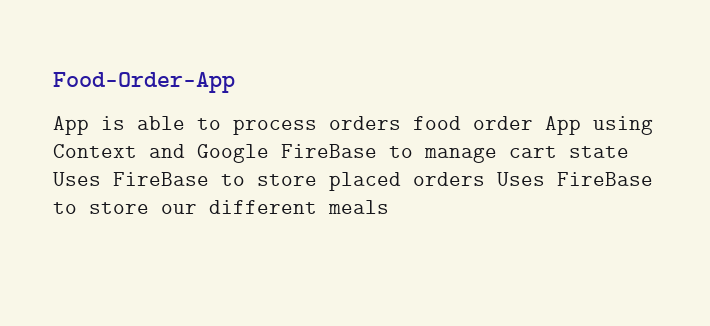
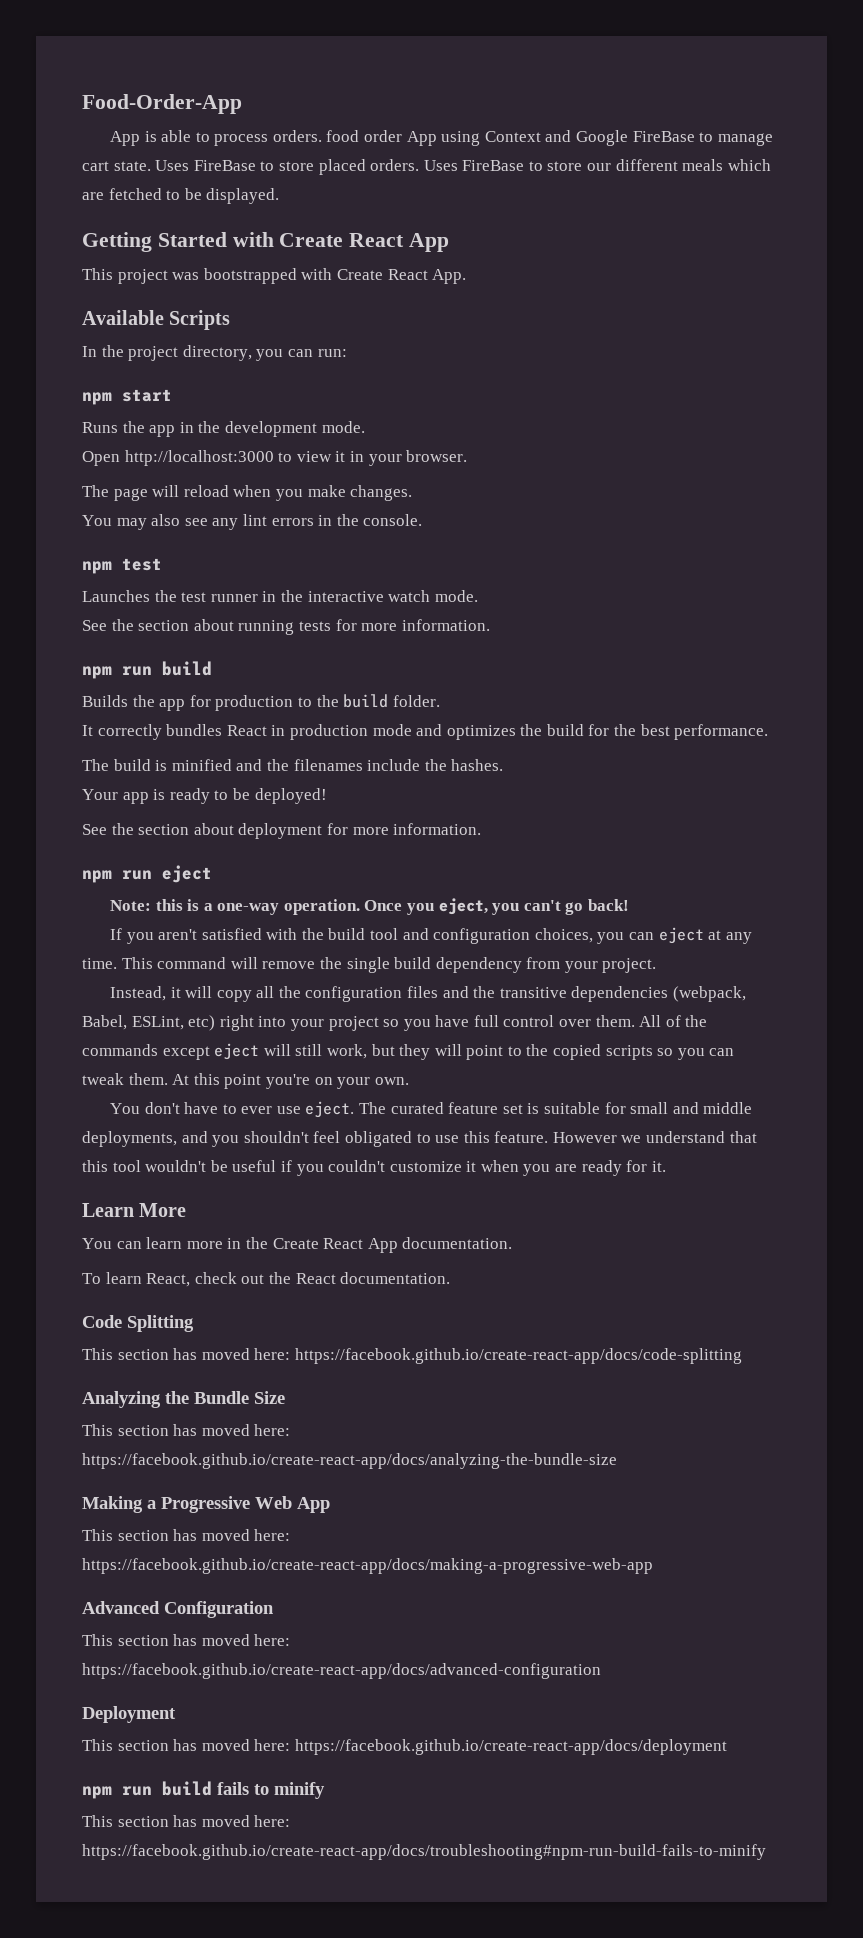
[329,116,401,130] orders -> [272,130,322,142] orders.
[569,146,629,158] state -> [113,161,151,171] state.
[413,172,485,186] orders -> [370,159,420,171] orders.
(389, 207) none -> [727,159,771,171] [82,188,280,204] [82,232,450,252] [82,268,467,284] [82,310,231,330] [82,345,347,361] [82,389,172,405] [82,421,365,437] [82,450,468,466] [82,485,413,501] [82,514,423,530] [82,558,162,574] [82,590,478,602] [82,619,490,635] [82,661,212,679] [82,694,440,711] [82,724,769,740] [82,759,504,771] [82,788,327,804] [82,823,482,839] [82,865,212,883] [109,898,629,915] [109,927,752,944] [82,957,657,973] [109,986,746,1002] [82,1015,708,1031] [82,1043,735,1060] [82,1073,409,1089] [109,1101,753,1118] [82,1131,757,1147] [82,1160,666,1176] [82,1203,187,1217] [82,1237,513,1253] [82,1272,451,1287] [82,1315,194,1332] [82,1348,742,1364] [82,1391,285,1408] [82,1424,291,1436] [82,1453,617,1469] [82,1496,330,1513] [82,1529,291,1541] [82,1558,653,1574] [82,1601,274,1618] [82,1634,291,1646] [82,1663,601,1679] [82,1706,176,1723] [82,1739,727,1755] [82,1781,325,1799] [82,1815,291,1827] [82,1844,766,1860] which are fetched to be displayed. // Getting Started with Create React App // This project was bootstrapped with Create React App. // Available Scripts // In the project directory, you can run: // npm start // Runs the app in the development mode. // Open http://localhost:3000 to view it in your browser. // The page will reload when you make changes. // You may also see any lint errors in the console. // npm test // Launches the test runner in the interactive watch mode. // See the section about running tests for more information. // npm run build // Builds the app for production to the build folder. // It correctly bundles React in production mode and optimizes the build for the best performance. // The build is minified and the filenames include the hashes. // Your app is ready to be deployed! // See the section about deployment for more information. // npm run eject // Note: this is a one-way operation. Once you eject, you can't go back! // If you aren't satisfied with the build tool and configuration choices, you can eject at any time. This command will remove the single build dependency from your project. // Instead, it will copy all the configuration files and the transitive dependencies (webpack, Babel, ESLint, etc) right into your project so you have full control over them. All of the commands except eject will still work, but they will point to the copied scripts so you can tweak them. At this point you're on your own. // You don't have to ever use eject. The curated feature set is suitable for small and middle deployments, and you shouldn't feel obligated to use this feature. However we understand that this tool wouldn't be useful if you couldn't customize it when you are ready for it. // Learn More // You can learn more in the Create React App documentation. // To learn React, check out the React documentation. // Code Splitting // This section has moved here: https://facebook.github.io/create-react-app/docs/code-splitting // Analyzing the Bundle Size // This section has moved here: https://facebook.github.io/create-react-app/docs/analyzing-the-bundle-size // Making a Progressive Web App // This section has moved here: https://facebook.github.io/create-react-app/docs/making-a-progressive-web-app // Advanced Configuration // This section has moved here: https://facebook.github.io/create-react-app/docs/advanced-configuration // Deployment // This section has moved here: https://facebook.github.io/create-react-app/docs/deployment // npm run build fails to minify // This section has moved here: https://facebook.github.io/create-react-app/docs/troubleshooting#npm-run-build-fails-to-minify

